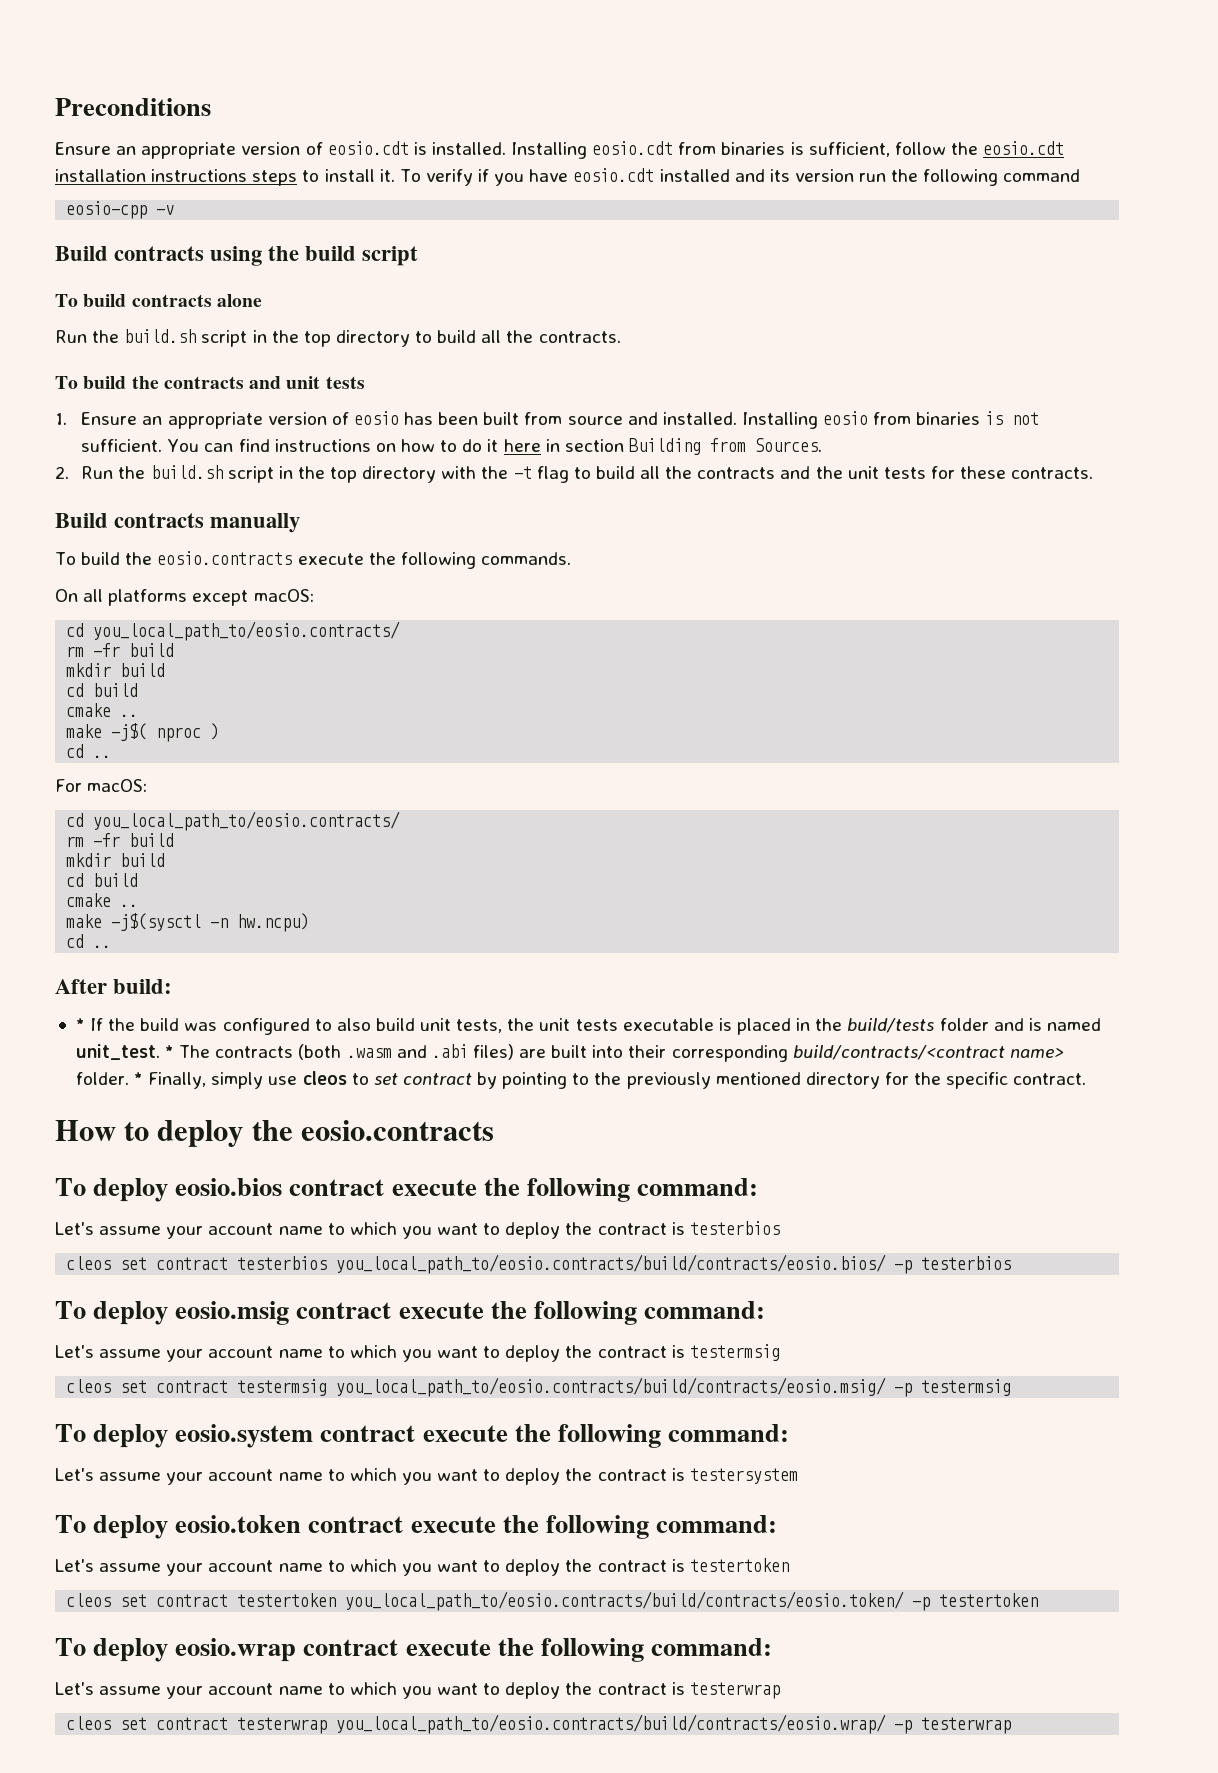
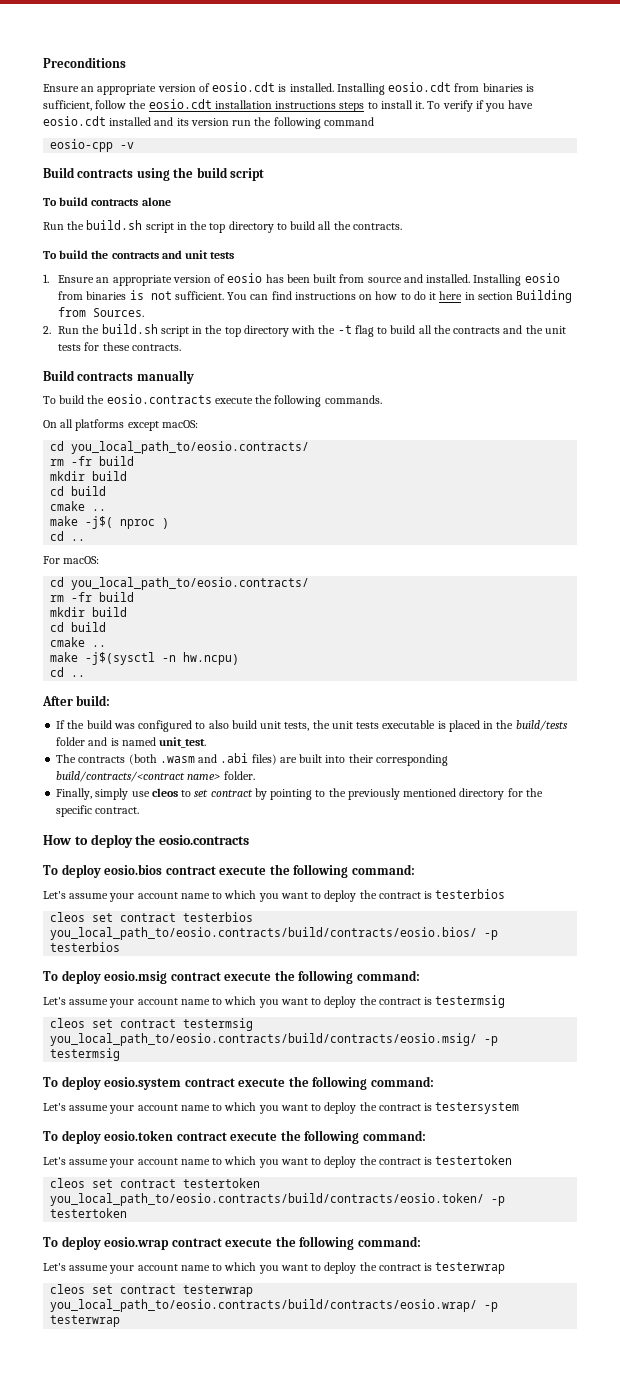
[75,1018,85,1031] * -> (111, 700) none
[165,1045,175,1058] * -> (207, 742) //
[134,1072,144,1085] * -> (255, 775) //

